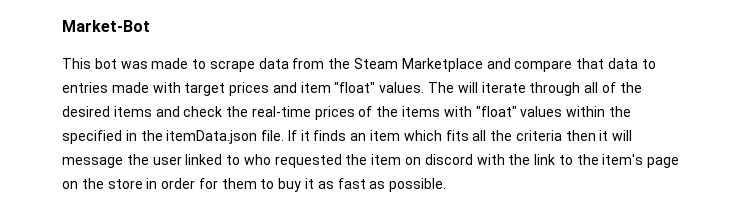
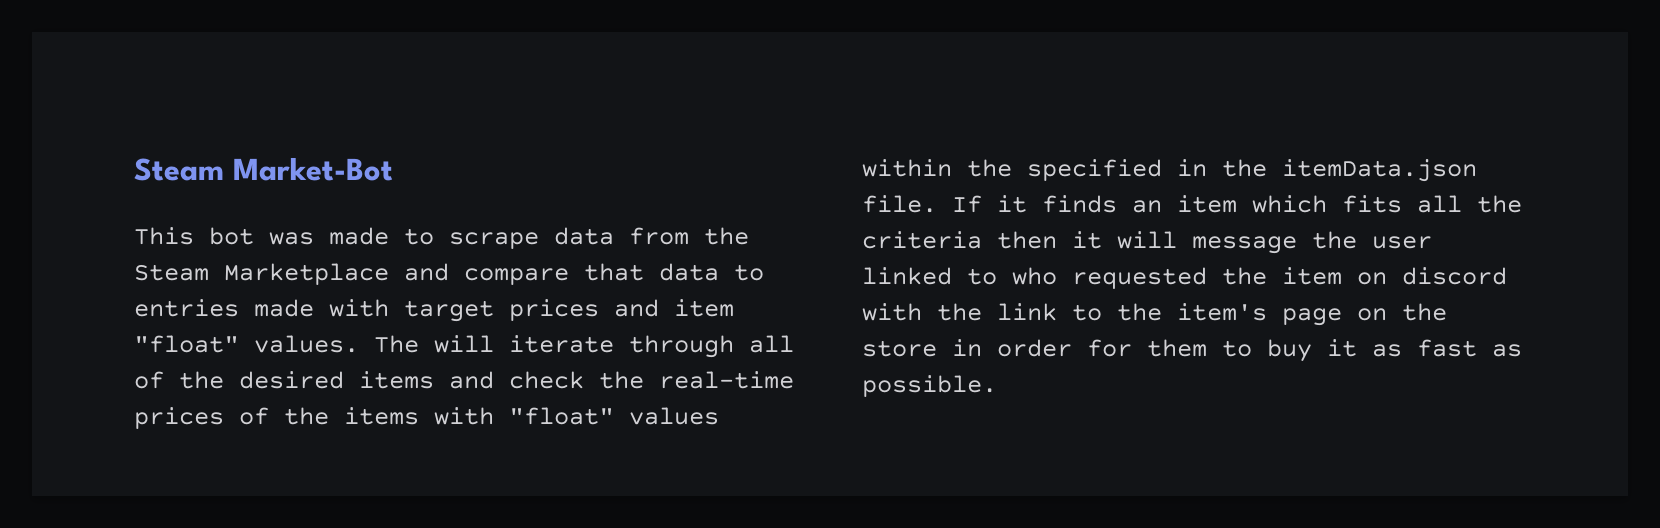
(62, 26) none -> [134,158,224,181] Steam

